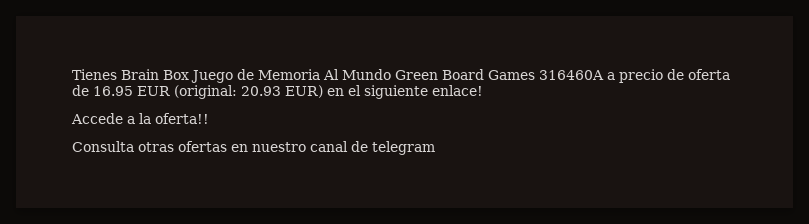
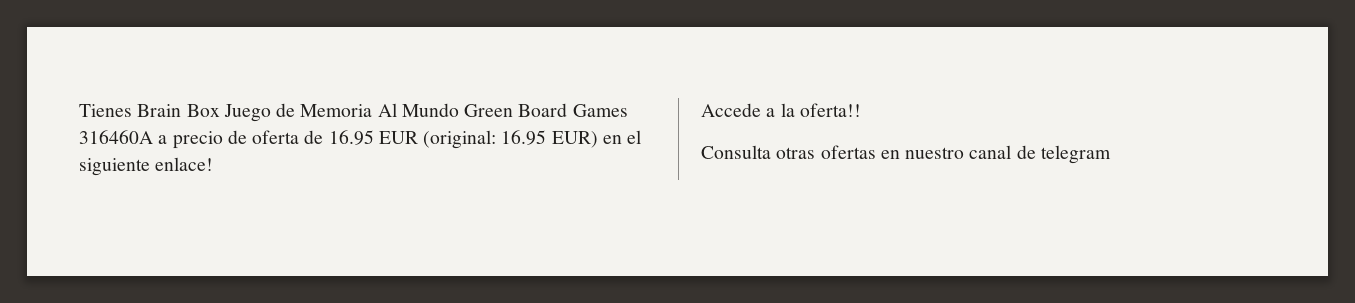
[241,86,281,96] 20.93 -> [501,130,547,145] 16.95

